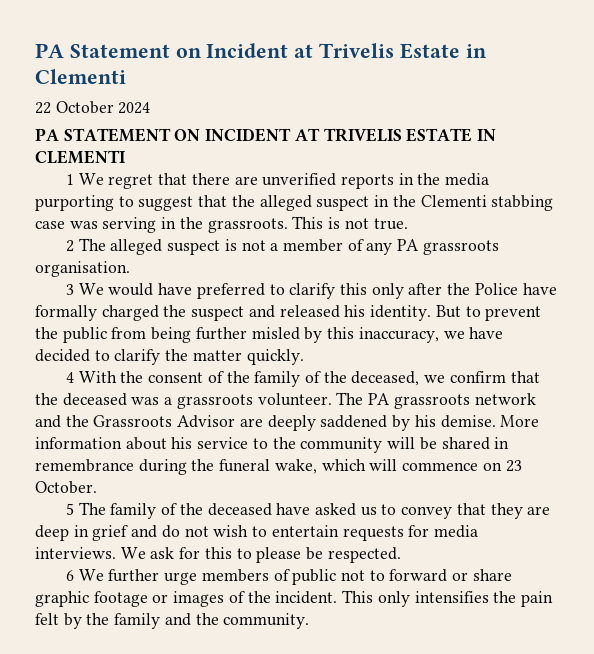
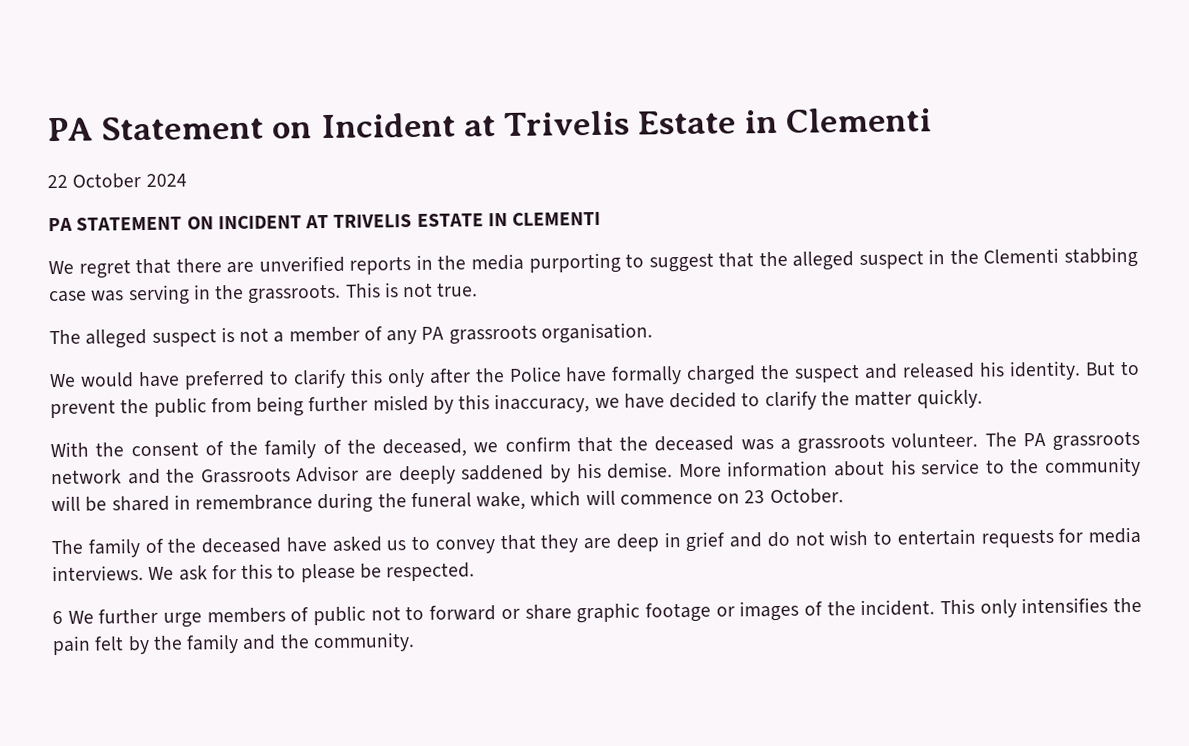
[65,174,74,185] 1 -> (602, 218) none
[65,240,74,252] 2 -> (479, 289) none
[65,284,74,295] 3 -> (653, 333) none
[65,372,74,383] 4 -> (983, 398) none
[65,503,74,515] 5 -> (844, 496) none

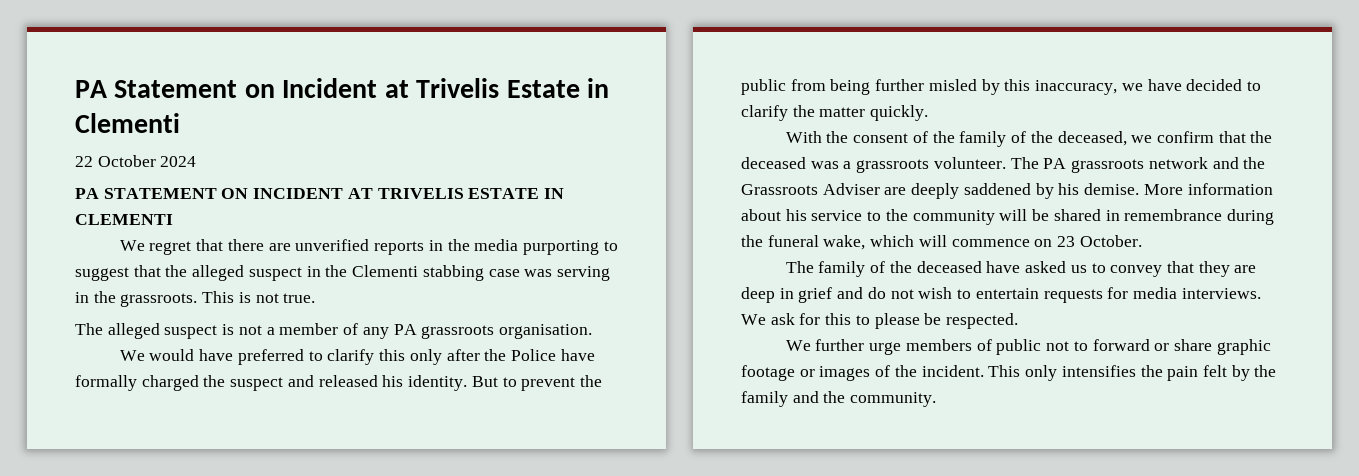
[296,465,360,483] Advisor -> [822,183,880,195] Adviser
[52,610,63,625] 6 -> (1019, 321) none

